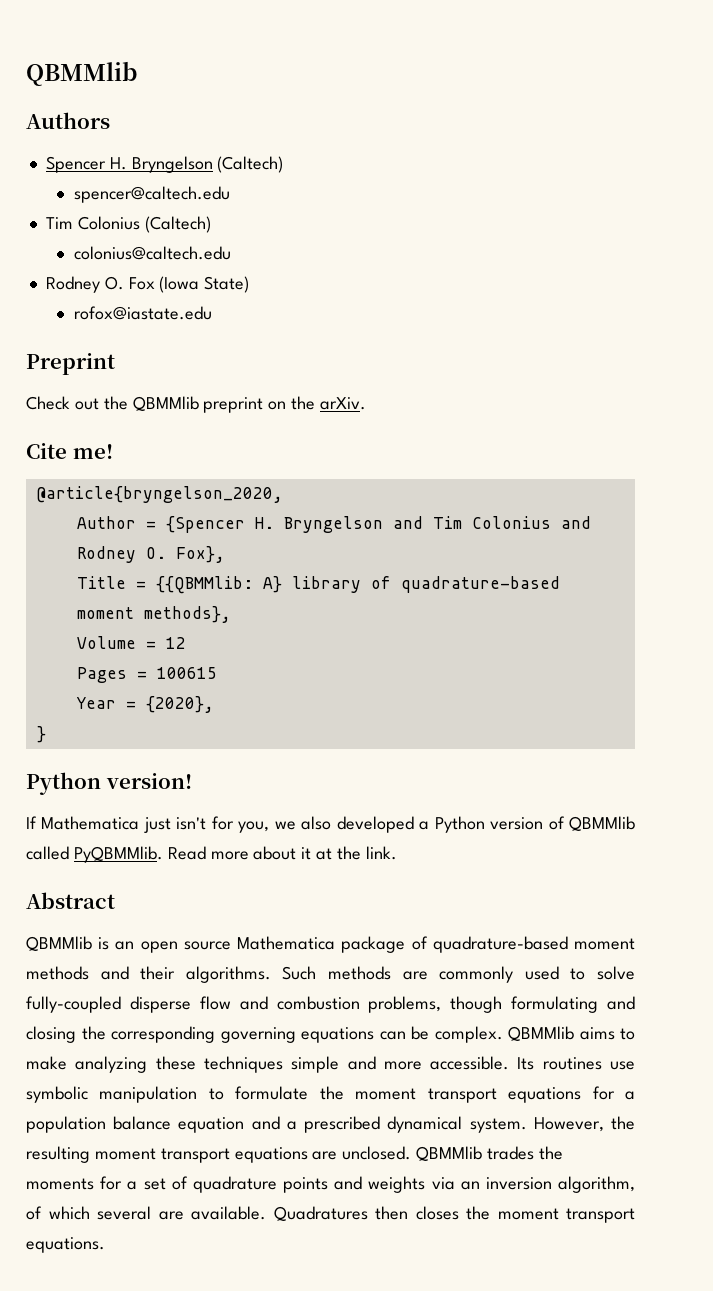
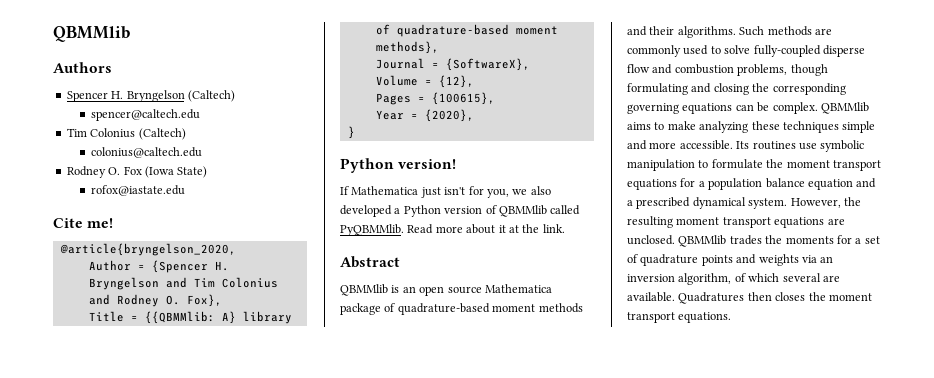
[26,353,115,375] [26,396,367,413] // Preprint // Check out the QBMMlib preprint on the arXiv. -> (186, 190) none
(231, 614) none -> [375,58,530,71] // Journal = {SoftwareX},
[165,637,186,649] 12 -> [438,75,474,88] {12},
[156,667,217,679] 100615 -> [431,92,495,105] {100615},

